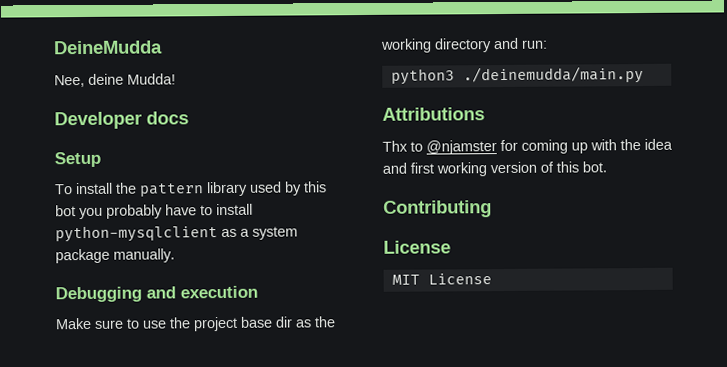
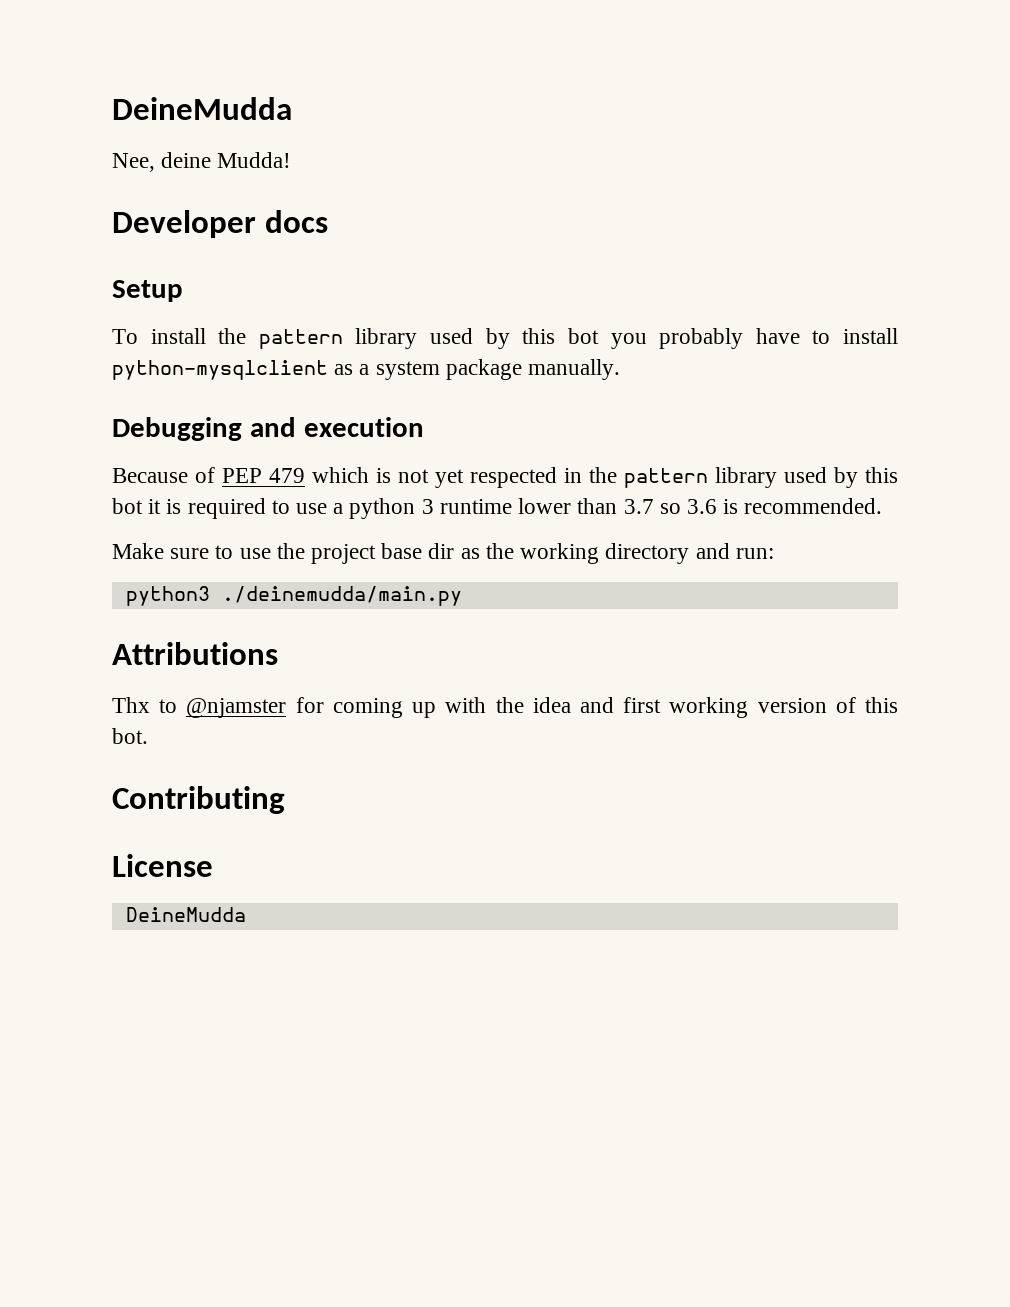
(258, 292) none -> [112,467,898,488] [112,498,883,519] // Because of PEP 479 which is not yet respected in the pattern library used by this bot it is required to use a python 3 runtime lower than 3.7 so 3.6 is recommended.
[391,273,492,285] MIT License -> [125,907,246,922] DeineMudda

